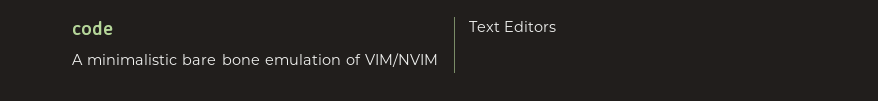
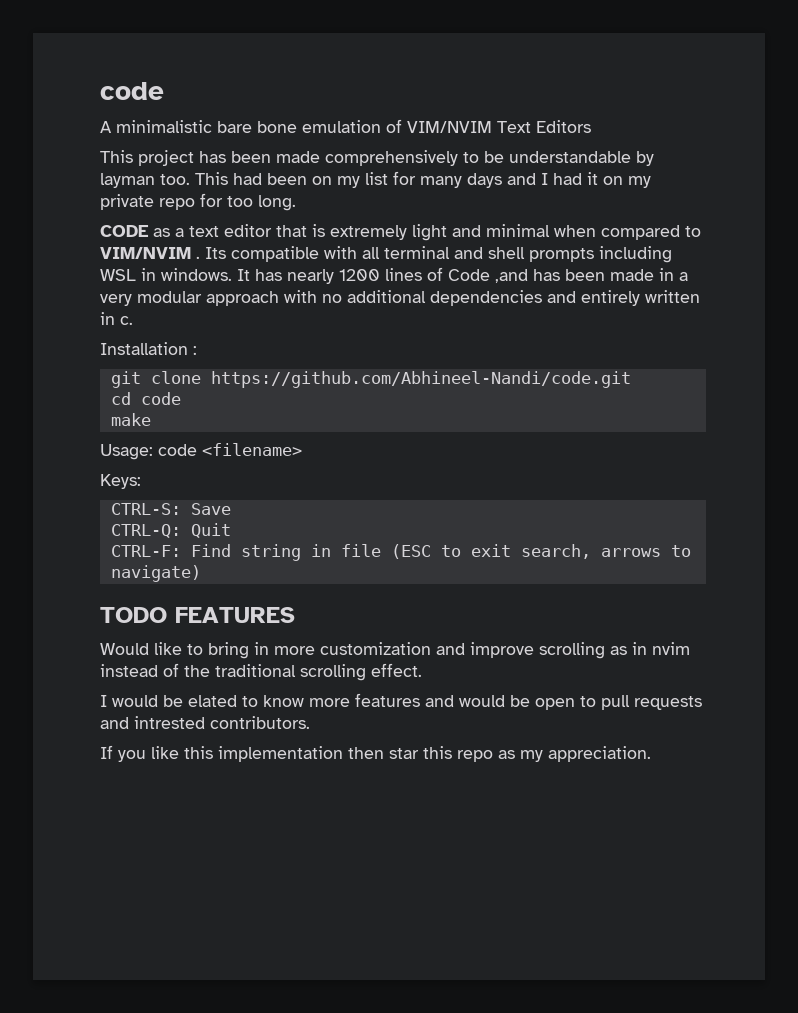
(556, 26) none -> [100,150,654,166] [100,171,651,188] [100,193,296,211] [100,224,701,241] [100,246,672,263] [100,267,688,284] [100,290,700,306] [100,312,133,325] [100,342,197,355] [110,371,631,388] [110,392,181,405] [110,413,151,426] [100,443,302,460] [100,474,141,489] [110,503,231,515] [110,523,231,538] [110,544,691,561] [110,565,201,582] [100,607,295,623] [100,642,690,659] [100,663,422,681] [100,693,702,710] [100,716,310,729] [100,745,651,762] // This project has been made comprehensively to be understandable by layman too. This had been on my list for many days and I had it on my private repo for too long. // CODE as a text editor that is extremely light and minimal when compared to VIM/NVIM . Its compatible with all terminal and shell prompts including WSL in windows. It has nearly 1200 lines of Code ,and has been made in a very modular approach with no additional dependencies and entirely written in c. // Installation : // git clone https://github.com/Abhineel-Nandi/code.git // cd code // make // Usage: code <filename> // Keys: // CTRL-S: Save // CTRL-Q: Quit // CTRL-F: Find string in file (ESC to exit search, arrows to navigate) // TODO FEATURES // Would like to bring in more customization and improve scrolling as in nvim instead of the traditional scrolling effect. // I would be elated to know more features and would be open to pull requests and intrested contributors. // If you like this implementation then star this repo as my appreciation.

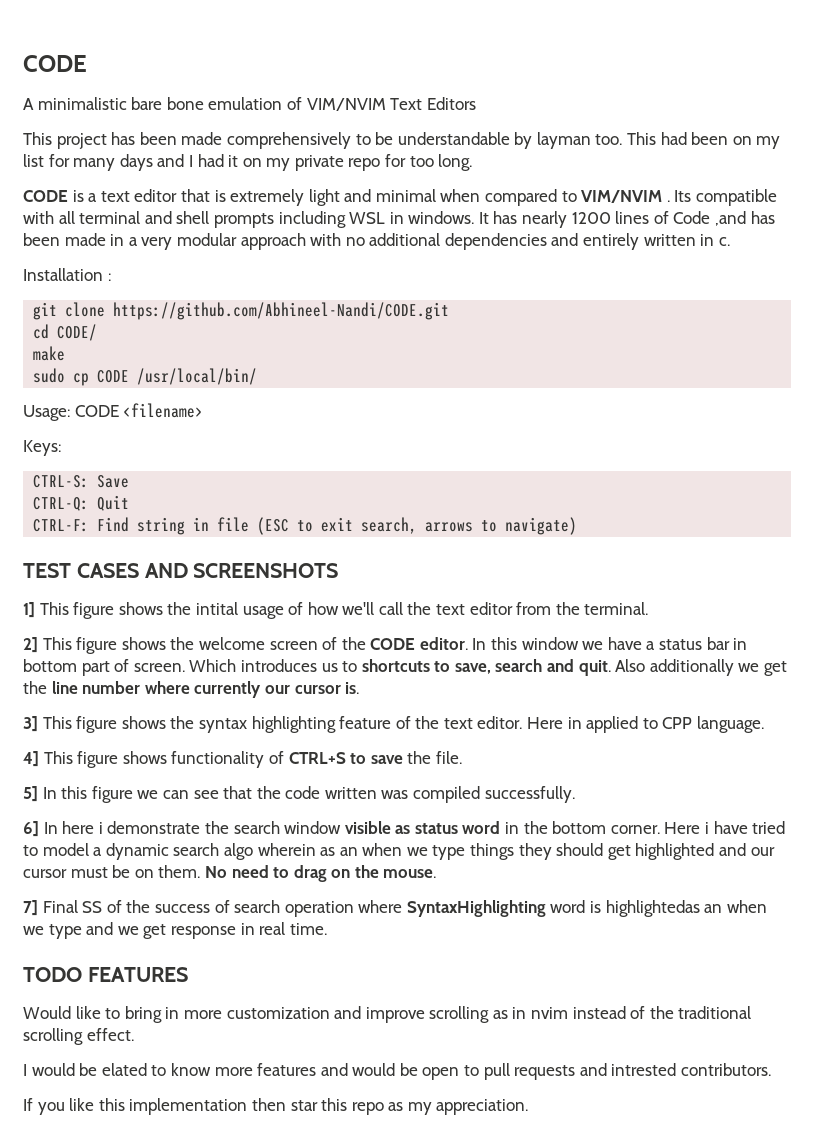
[100,82,164,100] code -> [23,55,87,72] CODE
[153,228,170,237] as -> [72,190,84,202] is
[210,371,631,388] https://github.com/Abhineel-Nandi/code.git -> [113,302,450,320] https://github.com/Abhineel-Nandi/CODE.git
[140,392,181,405] code -> [57,324,98,341] CODE/
(151, 419) none -> [33,368,258,386] // sudo cp CODE /usr/local/bin/
[158,444,197,456] code -> [74,405,119,417] CODE
(201, 573) none -> [23,563,339,578] [23,602,649,619] [23,637,748,654] [23,659,788,676] [23,681,360,698] [23,716,765,733] [23,751,462,768] [23,786,575,803] [23,821,786,837] [23,843,775,860] [23,865,437,882] [23,900,767,917] [23,922,327,939] // TEST CASES AND SCREENSHOTS // 1] This figure shows the intital usage of how we'll call the text editor from the terminal. // 2] This figure shows the welcome screen of the CODE editor. In this window we have a status bar in bottom part of screen. Which introduces us to shortcuts to save, search and quit. Also additionally we get the line number where currently our cursor is. // 3] This figure shows the syntax highlighting feature of the text editor. Here in applied to CPP language. // 4] This figure shows functionality of CTRL+S to save the file. // 5] In this figure we can see that the code written was compiled successfully. // 6] In here i demonstrate the search window visible as status word in the bottom corner. Here i have tried to model a dynamic search algo wherein as an when we type things they should get highlighted and our cursor must be on them. No need to drag on the mouse. // 7] Final SS of the success of search operation where SyntaxHighlighting word is highlightedas an when we type and we get response in real time.

